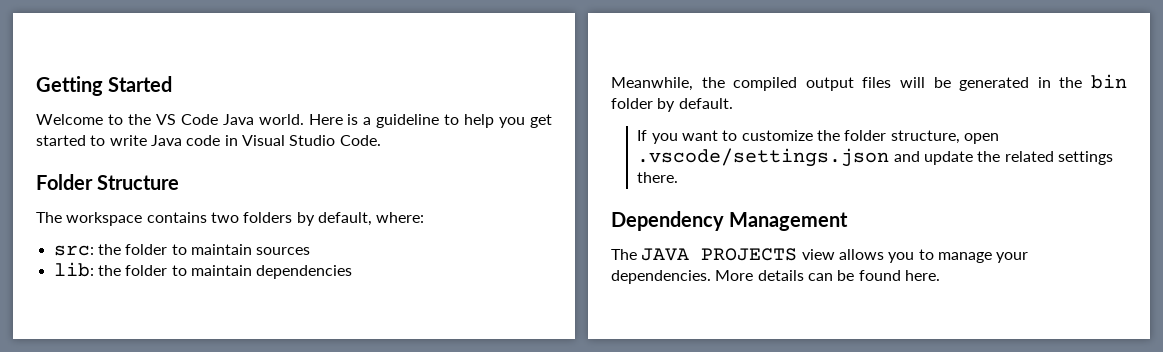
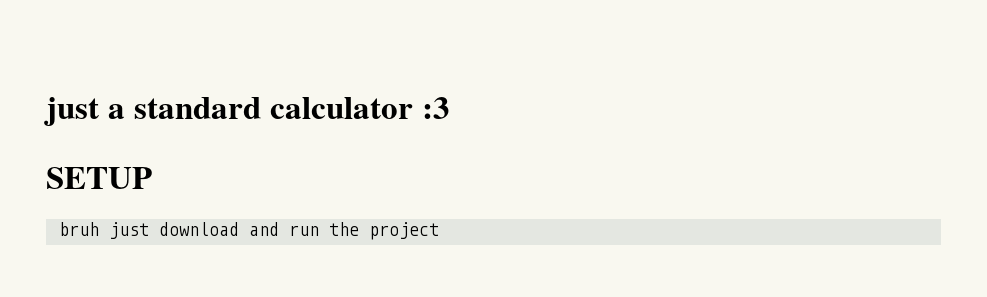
[36,76,173,96] [36,114,553,128] [36,135,381,146] [36,174,180,190] [36,212,425,226] [53,244,311,256] [53,262,353,279] [611,74,1127,91] [611,98,733,112] [637,130,999,144] [637,148,1113,167] [637,172,679,183] [611,211,849,231] [611,248,1029,263] [611,270,940,284] Getting Started // Welcome to the VS Code Java world. Here is a guideline to help you get started to write Java code in Visual Studio Code. // Folder Structure // The workspace contains two folders by default, where: // src: the folder to maintain sources // lib: the folder to maintain dependencies // Meanwhile, the compiled output files will be generated in the bin folder by default. // If you want to customize the folder structure, open .vscode/settings.json and update the related settings there. // Dependency Management // The JAVA PROJECTS view allows you to manage your dependencies. More details can be found here. -> [44,97,450,126] [46,167,152,189] [58,222,439,240] just a standard calculator :3 // SETUP // bruh just download and run the project

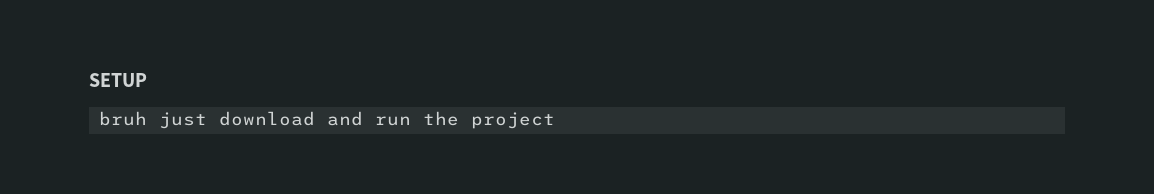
[44,97,450,126] just a standard calculator :3 // -> (89, 80) none

